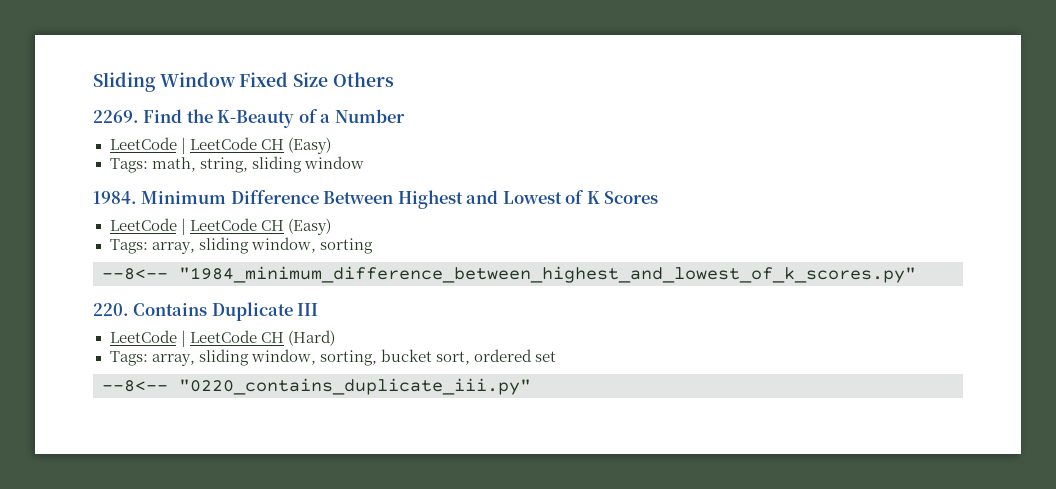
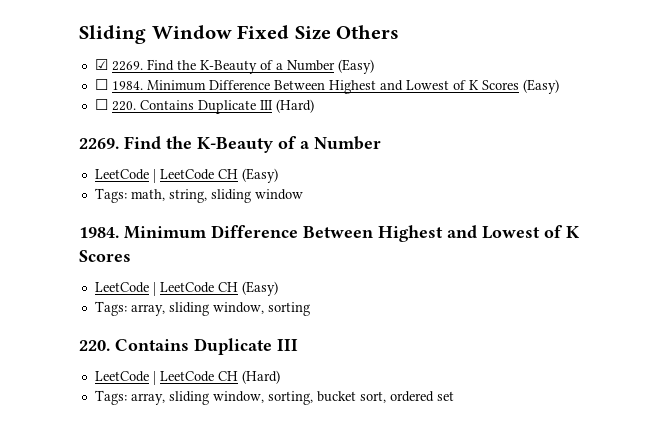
(394, 79) none -> [94,59,374,74] [94,79,559,94] [94,99,314,114] // ☑ 2269. Find the K-Beauty of a Number (Easy) // ☐ 1984. Minimum Difference Between Highest and Lowest of K Scores (Easy) // ☐ 220. Contains Duplicate III (Hard)
[102,266,916,283] // --8<-- "1984_minimum_difference_between_highest_and_lowest_of_k_scores.py" -> (310, 309) none
[102,378,531,395] // --8<-- "0220_contains_duplicate_iii.py" -> (454, 396) none

